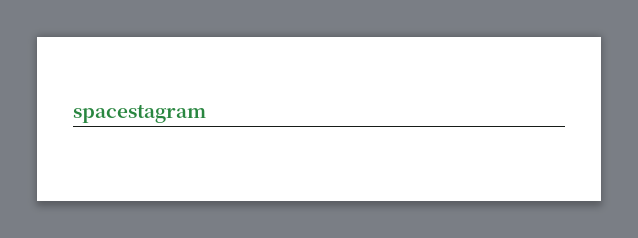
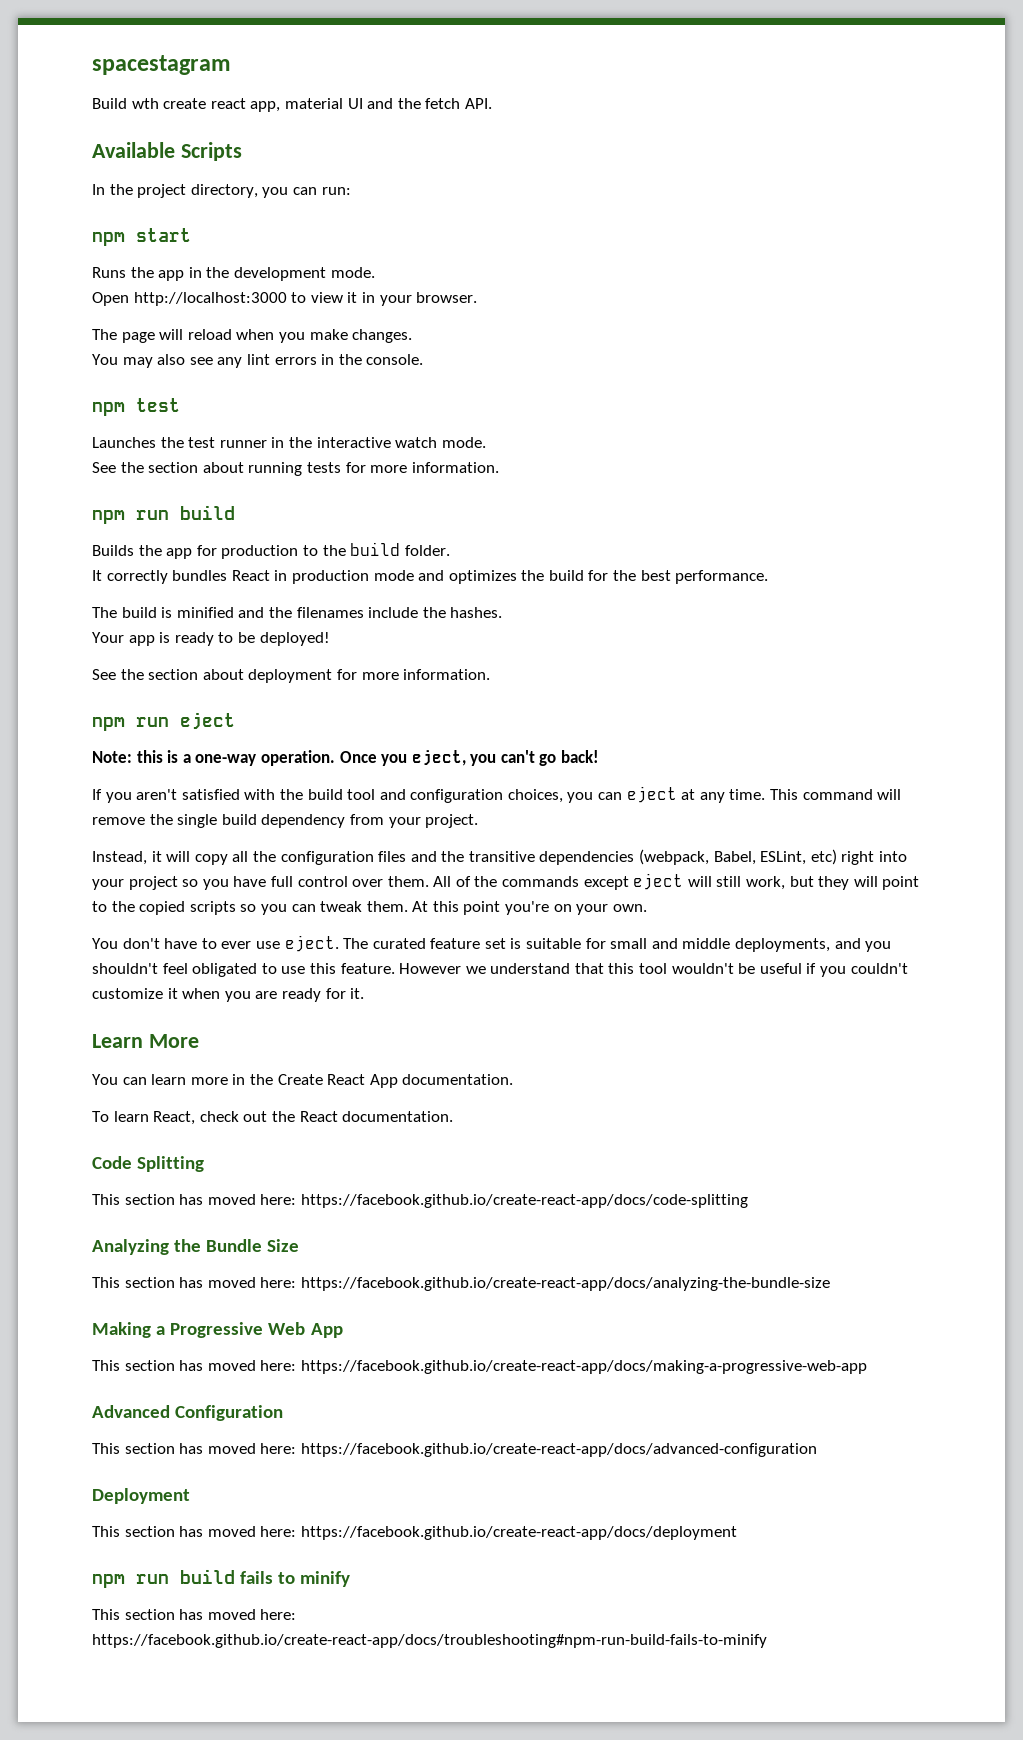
(206, 113) none -> [92,98,492,112] [92,142,242,161] [92,184,351,198] [92,228,191,246] [92,267,375,281] [92,292,478,306] [92,329,413,343] [92,354,424,368] [92,398,180,416] [92,437,486,448] [92,462,499,476] [92,505,235,524] [92,542,450,559] [92,570,769,584] [92,607,503,618] [92,632,330,646] [92,669,491,683] [92,712,235,731] [92,750,600,766] [92,786,902,803] [92,814,479,828] [92,849,908,865] [92,873,920,890] [92,901,647,915] [92,935,892,952] [92,963,908,977] [92,988,365,1002] [92,1034,199,1048] [92,1074,514,1088] [92,1111,454,1125] [92,1156,205,1172] [92,1194,748,1208] [92,1239,300,1255] [92,1277,830,1291] [92,1322,343,1338] [92,1360,867,1374] [92,1405,284,1421] [92,1443,817,1457] [92,1488,190,1504] [92,1526,737,1540] [92,1569,351,1588] [92,1609,297,1620] [92,1634,767,1648] // Build wth create react app, material UI and the fetch API. // Available Scripts // In the project directory, you can run: // npm start // Runs the app in the development mode. // Open http://localhost:3000 to view it in your browser. // The page will reload when you make changes. // You may also see any lint errors in the console. // npm test // Launches the test runner in the interactive watch mode. // See the section about running tests for more information. // npm run build // Builds the app for production to the build folder. // It correctly bundles React in production mode and optimizes the build for the best performance. // The build is minified and the filenames include the hashes. // Your app is ready to be deployed! // See the section about deployment for more information. // npm run eject // Note: this is a one-way operation. Once you eject, you can't go back! // If you aren't satisfied with the build tool and configuration choices, you can eject at any time. This command will remove the single build dependency from your project. // Instead, it will copy all the configuration files and the transitive dependencies (webpack, Babel, ESLint, etc) right into your project so you have full control over them. All of the commands except eject will still work, but they will point to the copied scripts so you can tweak them. At this point you're on your own. // You don't have to ever use eject. The curated feature set is suitable for small and middle deployments, and you shouldn't feel obligated to use this feature. However we understand that this tool wouldn't be useful if you couldn't customize it when you are ready for it. // Learn More // You can learn more in the Create React App documentation. // To learn React, check out the React documentation. // Code Splitting // This section has moved here: https://facebook.github.io/create-react-app/docs/code-splitting // Analyzing the Bundle Size // This section has moved here: https://facebook.github.io/create-react-app/docs/analyzing-the-bundle-size // Making a Progressive Web App // This section has moved here: https://facebook.github.io/create-react-app/docs/making-a-progressive-web-app // Advanced Configuration // This section has moved here: https://facebook.github.io/create-react-app/docs/advanced-configuration // Deployment // This section has moved here: https://facebook.github.io/create-react-app/docs/deployment // npm run build fails to minify // This section has moved here: https://facebook.github.io/create-react-app/docs/troubleshooting#npm-run-build-fails-to-minify

